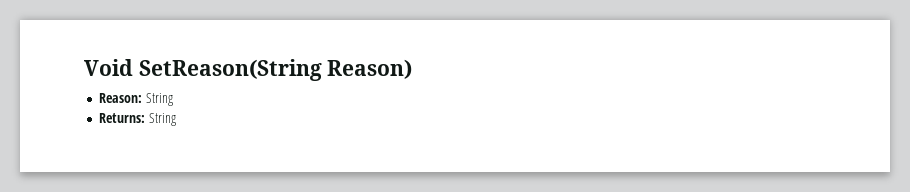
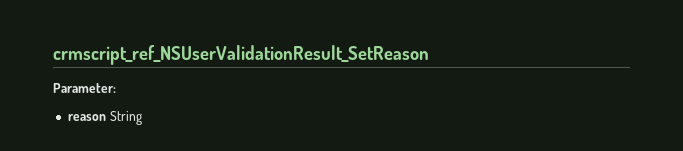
[84,59,413,81] [98,93,173,106] [98,113,176,126] Void SetReason(String Reason) // Reason: String // Returns: String -> [53,45,429,65] [53,83,116,93] [67,111,142,125] crmscript_ref_NSUserValidationResult_SetReason // Parameter: // reason String

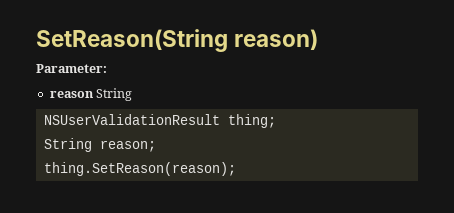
[53,45,429,65] crmscript_ref_NSUserValidationResult_SetReason -> [36,29,319,52] SetReason(String reason)
(142, 118) none -> [43,114,276,128] [43,138,156,152] [43,162,236,176] // NSUserValidationResult thing; // String reason; // thing.SetReason(reason);

